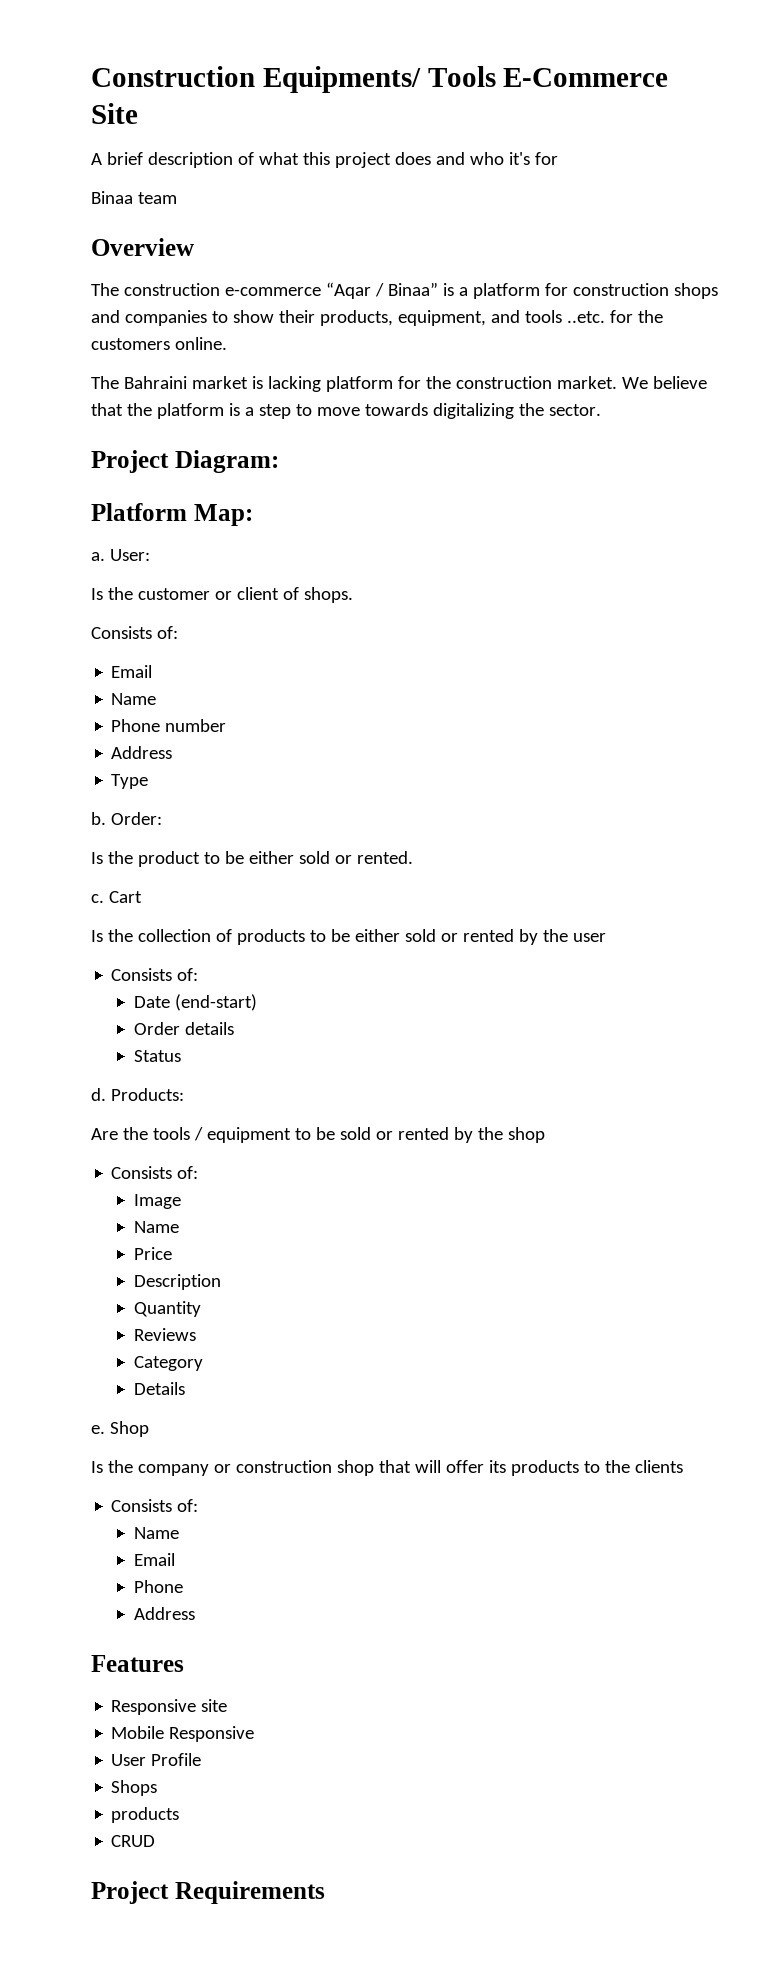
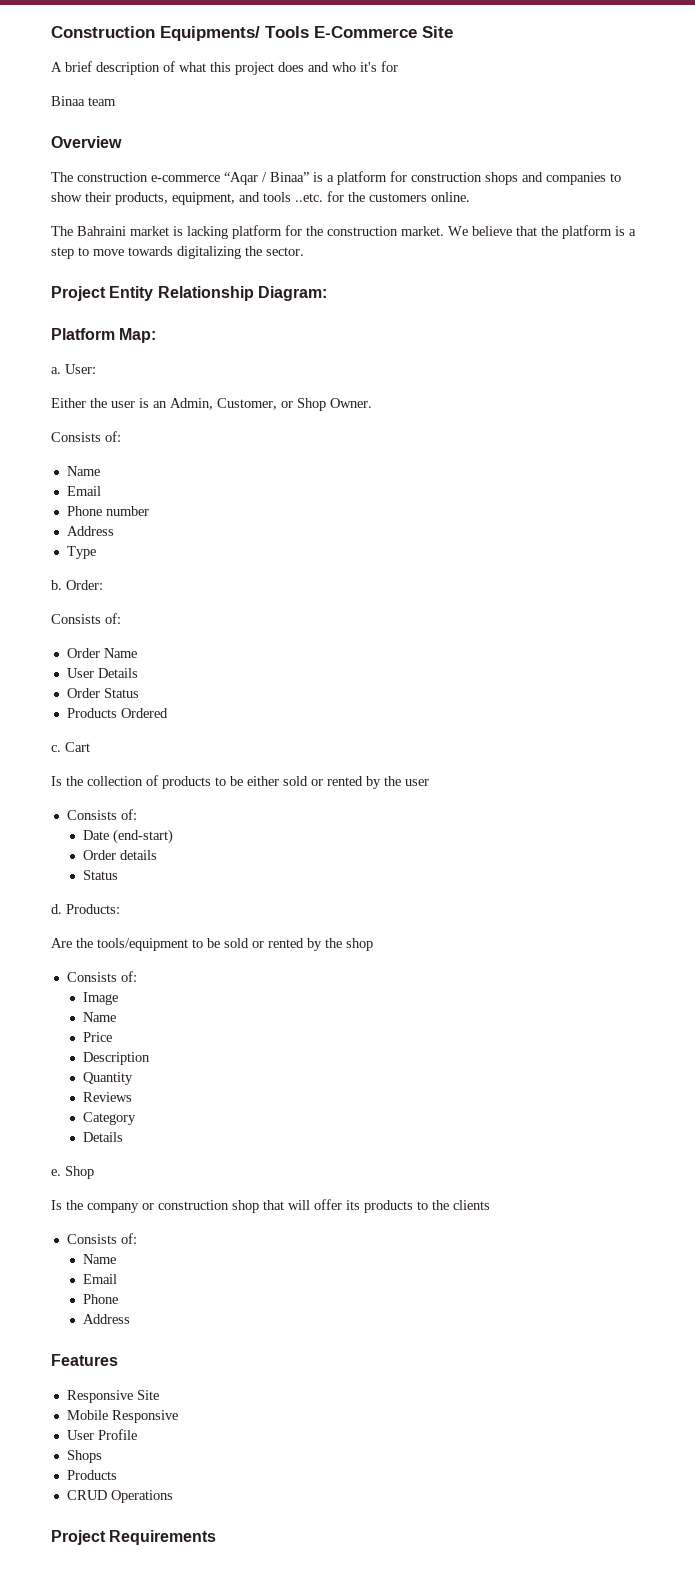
(169, 461) none -> [109,286,254,301] Entity Relationship
[91,587,353,603] [91,626,178,639] [111,665,153,678] [111,693,157,705] Is the customer or client of shops. // Consists of: // Email // Name -> [51,398,372,411] [51,431,121,442] [66,466,100,476] [66,486,101,496] Either the user is an Admin, Customer, or Shop Owner. // Consists of: // Name // Email
[91,851,413,867] Is the product to be either sold or rented. -> [51,613,121,624] [66,648,137,658] [66,668,138,678] [66,688,139,698] [66,708,168,718] Consists of: // Order Name // User Details // Order Status // Products Ordered
[152,1127,291,1143] tools / equipment -> [97,938,188,951] tools/equipment
[201,1699,228,1712] site -> [136,1390,159,1400] Site
[111,1807,180,1823] products -> [66,1470,117,1480] Products
(156, 1841) none -> [110,1490,173,1503] Operations

